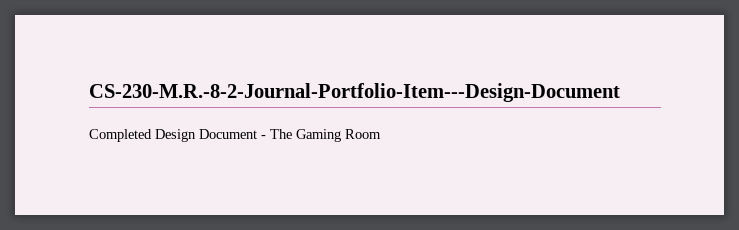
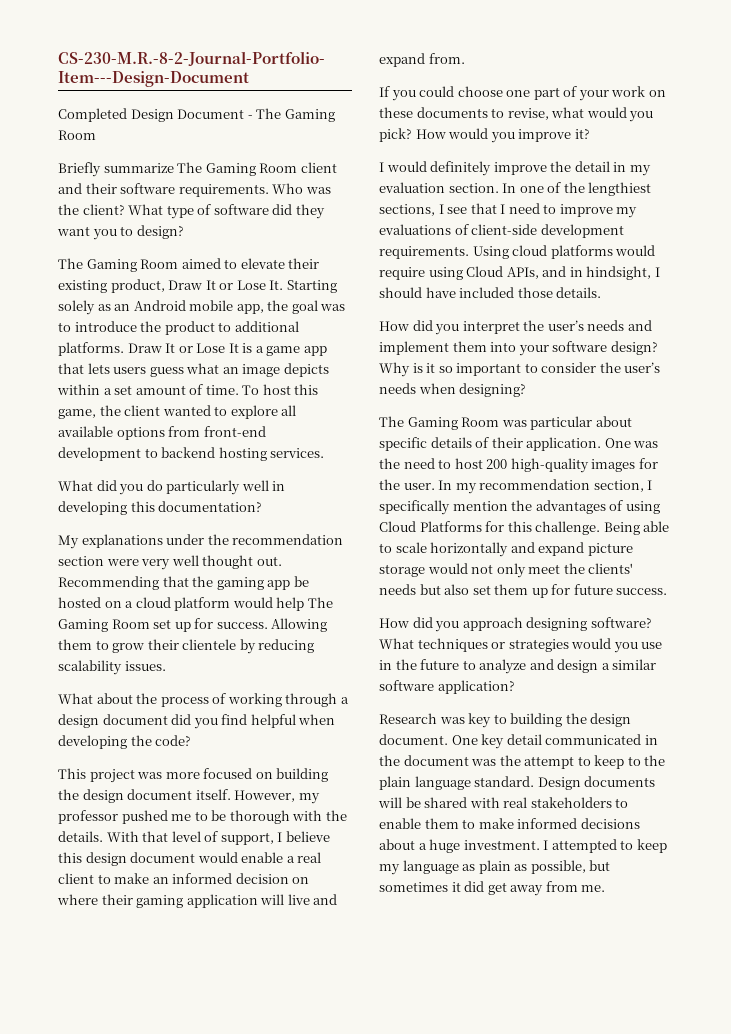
(381, 134) none -> [58,162,337,177] [58,183,331,197] [58,204,325,219] [57,225,184,240] [58,258,320,272] [58,279,337,293] [58,300,346,315] [58,321,299,335] [58,342,327,356] [58,363,329,377] [57,384,319,395] [58,405,297,419] [58,426,266,440] [58,447,325,461] [58,480,286,495] [58,501,263,515] [58,534,344,549] [58,555,282,570] [58,576,309,590] [58,597,333,611] [58,618,328,632] [58,639,315,654] [58,660,166,675] [58,693,349,707] [58,714,336,729] [58,735,192,749] [58,768,329,783] [58,789,320,804] [58,810,347,824] [58,831,330,845] [58,852,322,866] [58,873,310,884] [57,894,338,908] [379,53,465,67] [379,86,666,101] [379,107,654,122] [379,128,590,143] [379,161,651,176] [379,182,652,196] [379,203,638,218] [379,224,624,238] [379,245,656,259] [379,266,660,280] [379,287,602,298] [379,320,652,335] [379,341,658,356] [379,362,661,377] [379,383,527,397] [379,416,632,430] [379,437,659,451] [379,458,658,473] [379,479,653,494] [379,500,660,515] [379,521,670,535] [379,542,633,557] [379,563,634,578] [379,584,668,598] [379,617,652,632] [379,638,663,653] [379,659,657,674] [379,680,515,694] [379,713,632,728] [379,734,658,749] [379,755,666,769] [379,776,656,790] [378,797,629,808] [379,818,640,829] [379,839,667,853] [379,860,611,875] [379,881,606,896] // Briefly summarize The Gaming Room client and their software requirements. Who was the client? What type of software did they want you to design? // The Gaming Room aimed to elevate their existing product, Draw It or Lose It. Starting solely as an Android mobile app, the goal was to introduce the product to additional platforms. Draw It or Lose It is a game app that lets users guess what an image depicts within a set amount of time. To host this game, the client wanted to explore all available options from front-end development to backend hosting services. // What did you do particularly well in developing this documentation? // My explanations under the recommendation section were very well thought out. Recommending that the gaming app be hosted on a cloud platform would help The Gaming Room set up for success. Allowing them to grow their clientele by reducing scalability issues. // What about the process of working through a design document did you find helpful when developing the code? // This project was more focused on building the design document itself. However, my professor pushed me to be thorough with the details. With that level of support, I believe this design document would enable a real client to make an informed decision on where their gaming application will live and expand from. // If you could choose one part of your work on these documents to revise, what would you pick? How would you improve it? // I would definitely improve the detail in my evaluation section. In one of the lengthiest sections, I see that I need to improve my evaluations of client-side development requirements. Using cloud platforms would require using Cloud APIs, and in hindsight, I should have included those details. // How did you interpret the user’s needs and implement them into your software design? Why is it so important to consider the user’s needs when designing? // The Gaming Room was particular about specific details of their application. One was the need to host 200 high-quality images for the user. In my recommendation section, I specifically mention the advantages of using Cloud Platforms for this challenge. Being able to scale horizontally and expand picture storage would not only meet the clients' needs but also set them up for future success. // How did you approach designing software? What techniques or strategies would you use in the future to analyze and design a similar software application? // Research was key to building the design document. One key detail communicated in the document was the attempt to keep to the plain language standard. Design documents will be shared with real stakeholders to enable them to make informed decisions about a huge investment. I attempted to keep my language as plain as possible, but sometimes it did get away from me.

